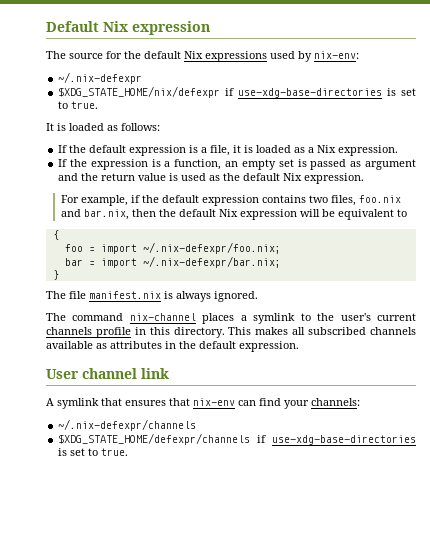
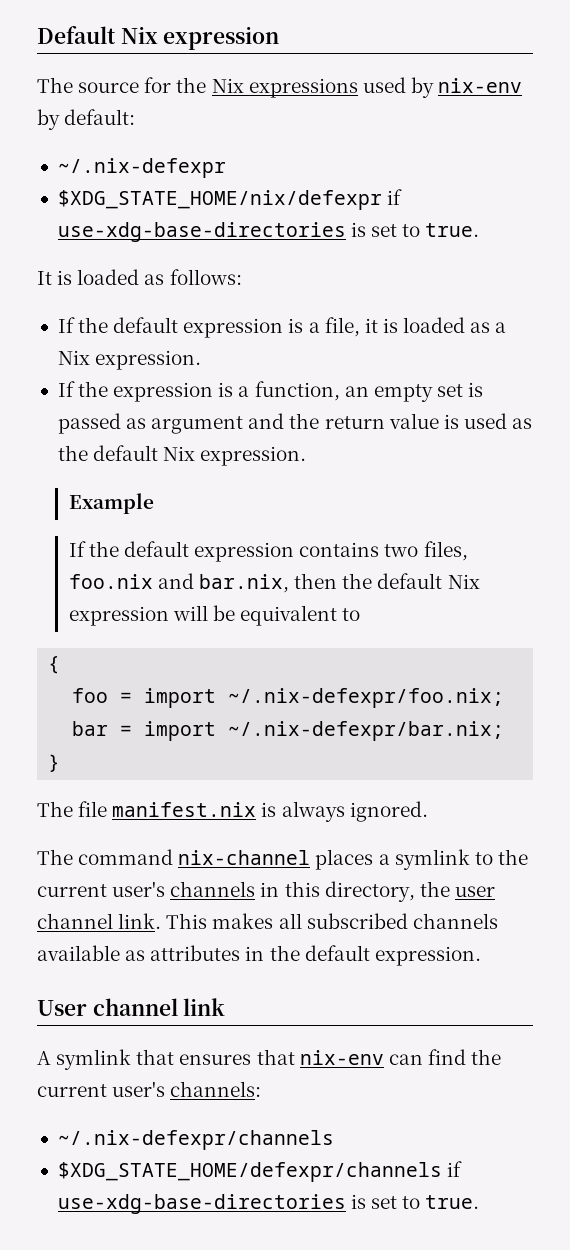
[144,51,181,59] default -> (207, 85) none
[314,51,359,59] nix-env: -> [438,78,523,93] [37,109,136,130] nix-env by default:
[60,195,140,206] For example, if -> [68,493,154,514] [68,541,86,557] Example // If
[340,313,417,321] [46,327,225,338] user's current channels profile in this directory. -> [37,881,495,902] [37,913,162,929] current user's channels in this directory, the user channel link.
[284,400,309,409] your -> [471,1049,502,1065] [37,1081,166,1097] the current user's

